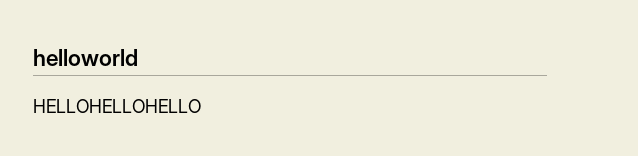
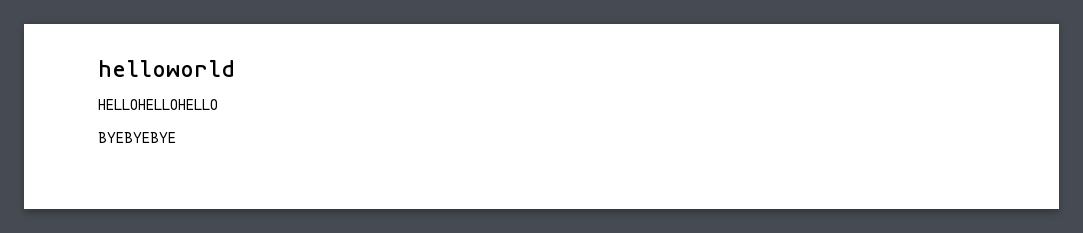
(201, 106) none -> [98,132,176,143] // BYEBYEBYE

